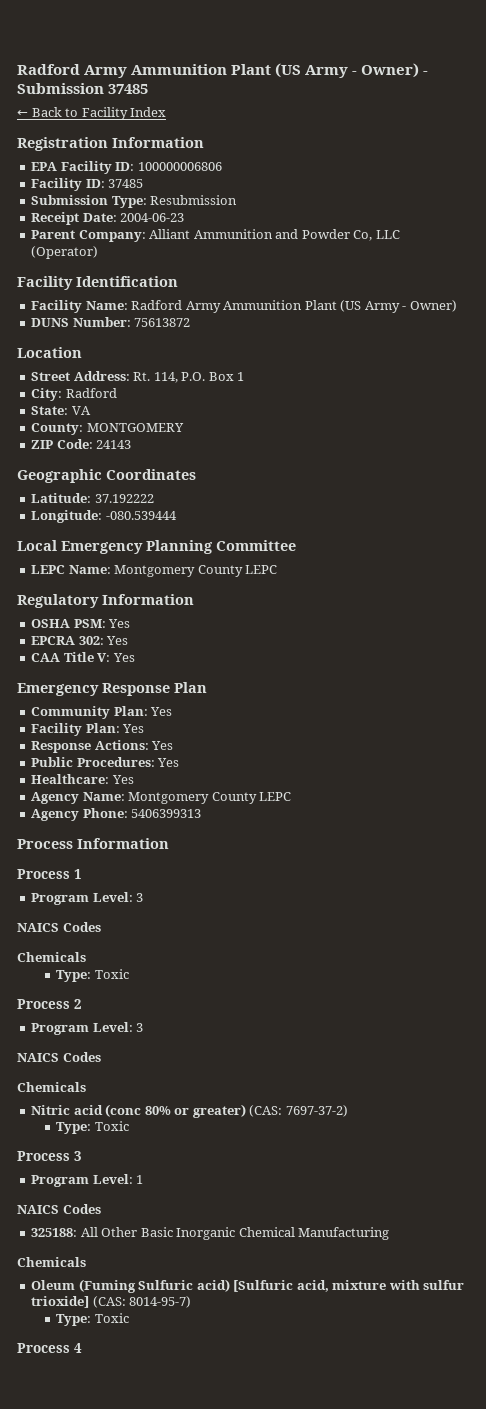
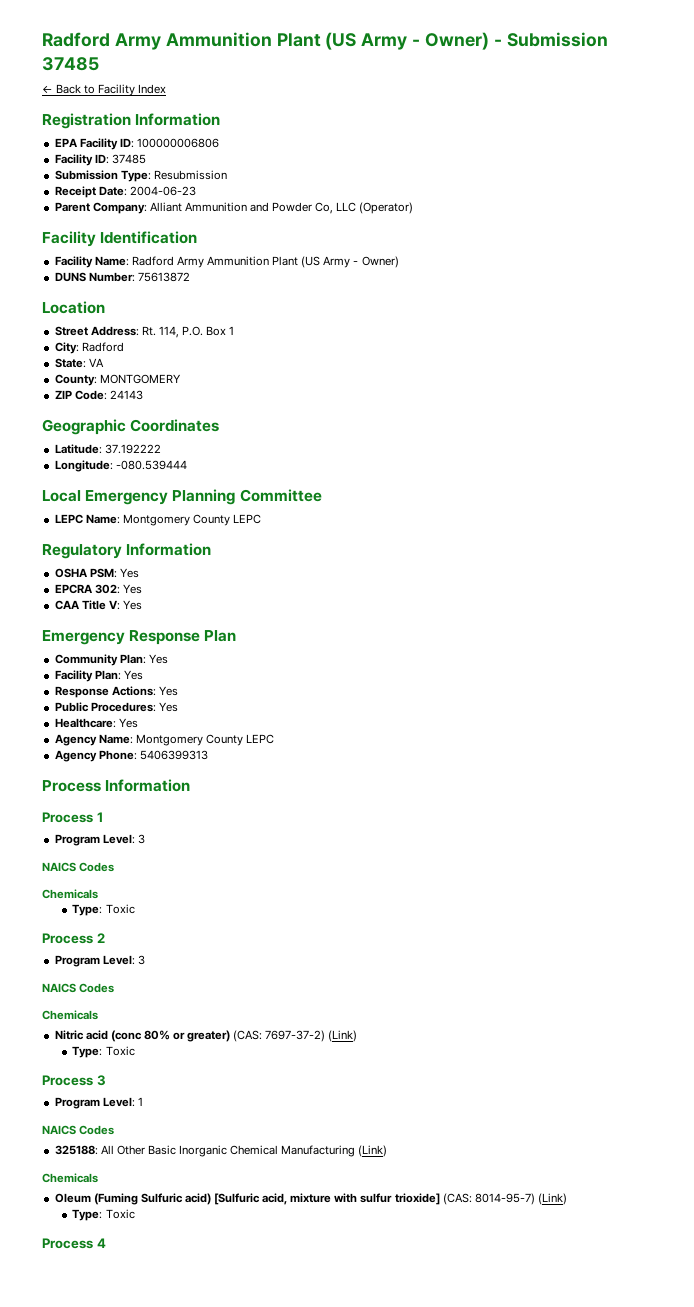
(348, 1111) none -> [328,1030,358,1042] (Link)
(390, 1233) none -> [358,1145,388,1157] (Link)
(192, 1302) none -> [537,1193,567,1205] (Link)

